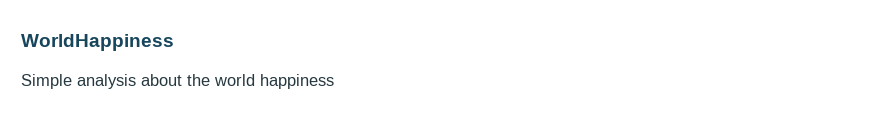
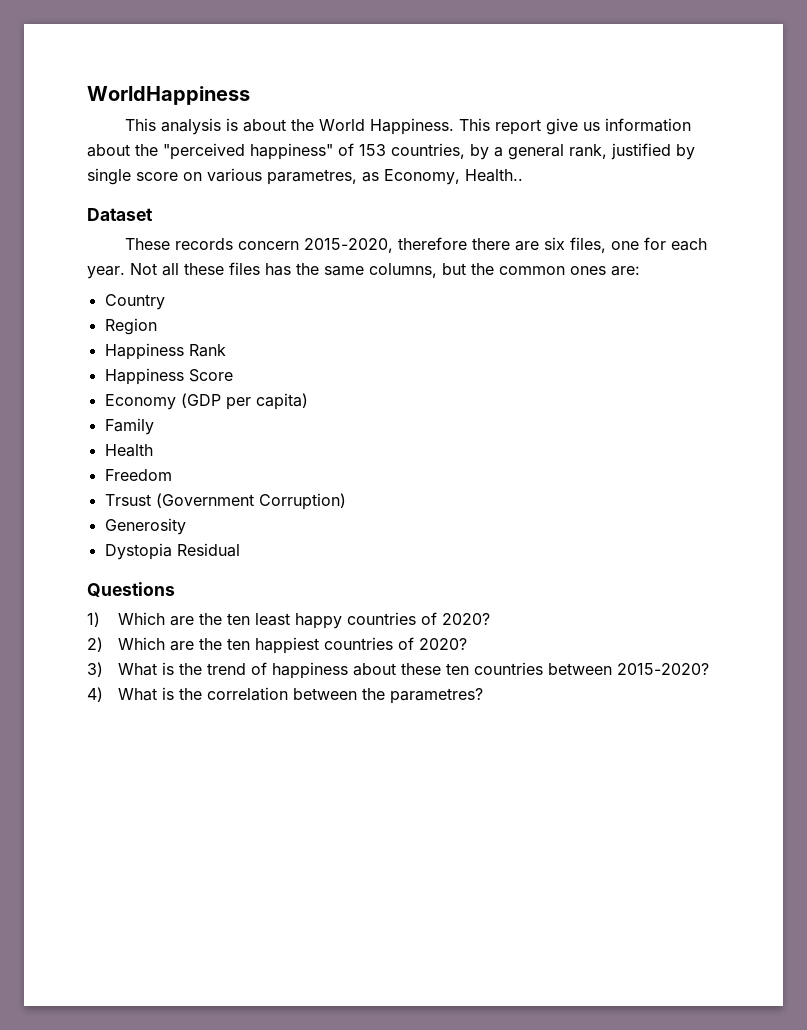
[21,74,334,89] Simple analysis about the world happiness -> [124,118,691,135] [87,143,695,160] [87,168,523,185] [87,208,153,221] [124,237,707,253] [87,262,640,279] [104,294,165,310] [104,318,157,335] [104,343,226,360] [104,368,233,385] [104,393,308,410] [104,418,154,435] [104,444,153,457] [104,469,172,481] [104,493,346,510] [104,518,186,535] [104,543,240,560] [87,582,175,597] [87,612,490,629] [87,637,467,654] [87,662,709,679] [87,687,483,704] This analysis is about the World Happiness. This report give us information about the "perceived happiness" of 153 countries, by a general rank, justified by single score on various parametres, as Economy, Health.. // Dataset // These records concern 2015-2020, therefore there are six files, one for each year. Not all these files has the same columns, but the common ones are: // Country // Region // Happiness Rank // Happiness Score // Economy (GDP per capita) // Family // Health // Freedom // Trsust (Government Corruption) // Generosity // Dystopia Residual // Questions // 1) Which are the ten least happy countries of 2020? // 2) Which are the ten happiest countries of 2020? // 3) What is the trend of happiness about these ten countries between 2015-2020? // 4) What is the correlation between the parametres?

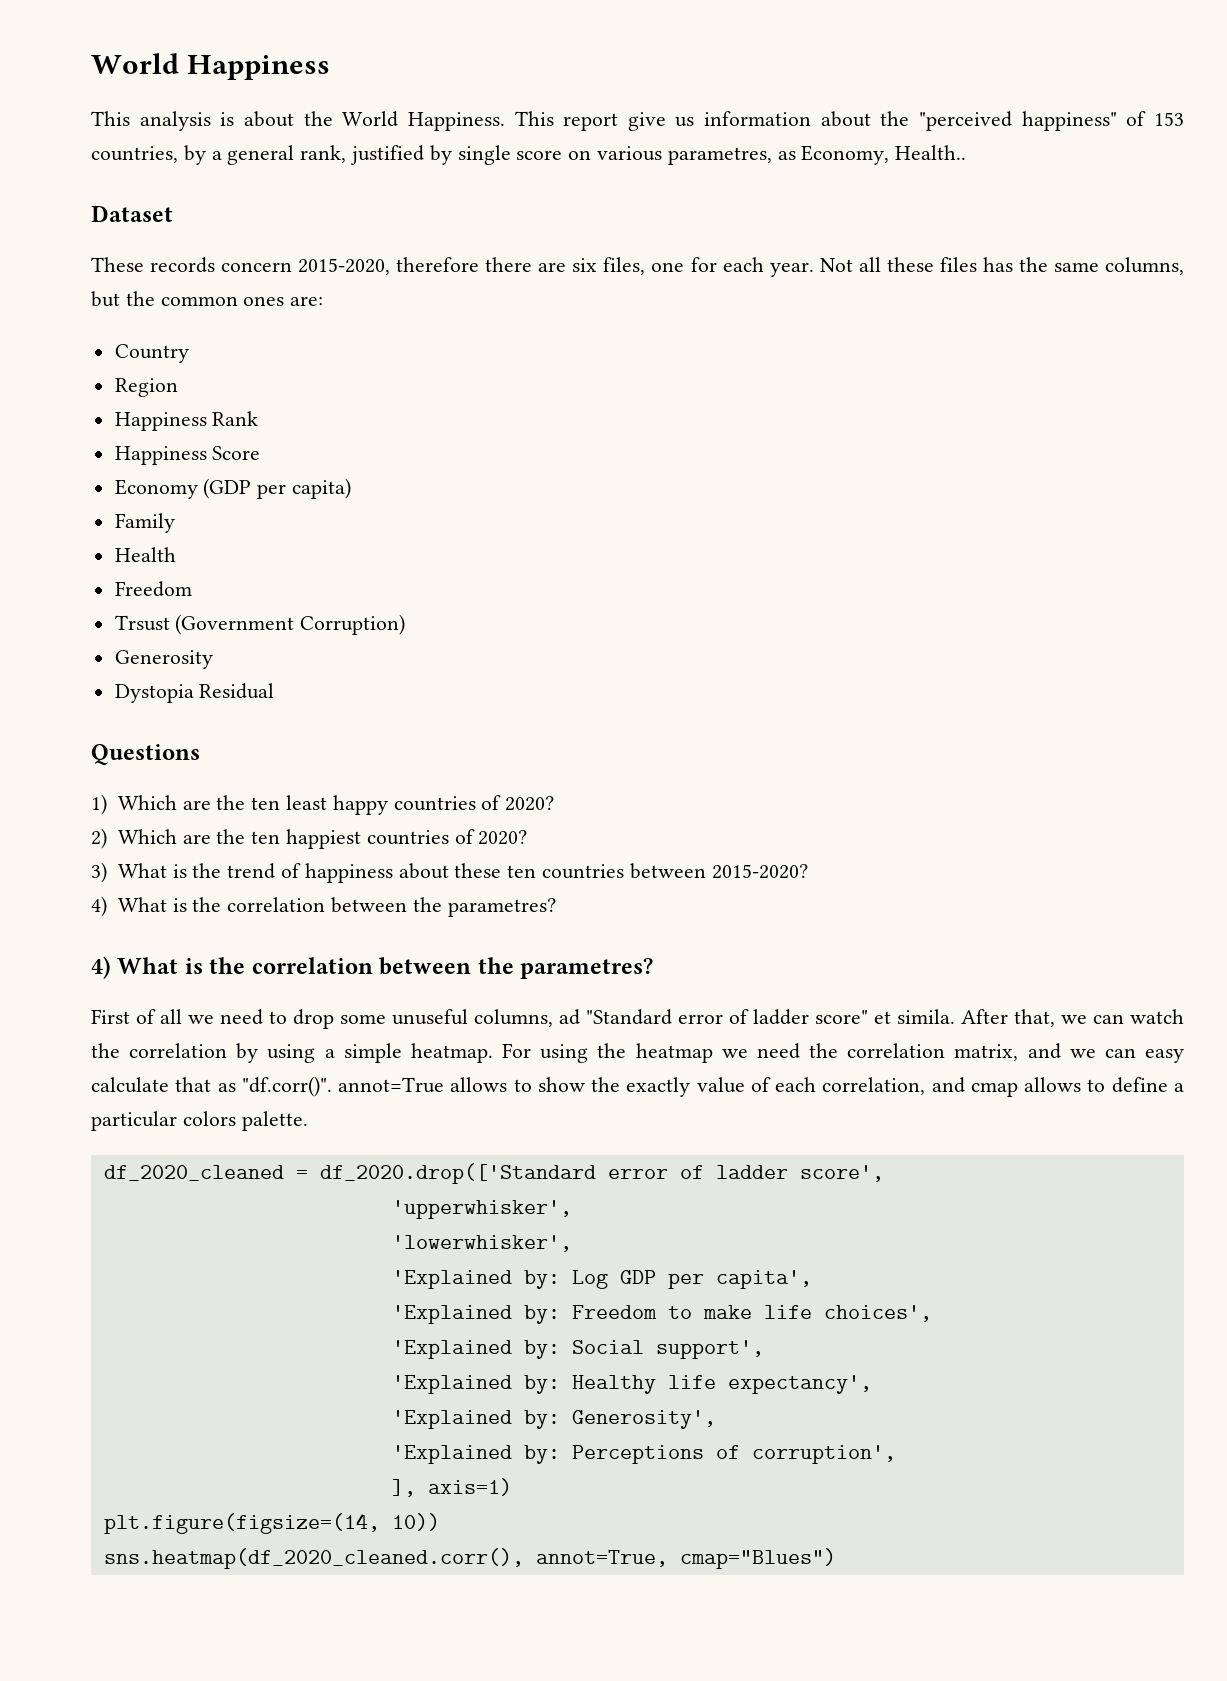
[87,86,250,105] WorldHappiness -> [91,53,331,80] World Happiness
(483, 696) none -> [91,956,654,979] [91,1009,1184,1029] [91,1043,1184,1063] [91,1076,1185,1097] [91,1111,308,1131] [103,1163,884,1184] [391,1200,572,1219] [391,1235,572,1252] [391,1270,812,1289] [391,1305,932,1324] [391,1340,764,1359] [391,1375,872,1394] [391,1410,716,1429] [391,1445,896,1464] [391,1478,512,1497] [103,1513,440,1534] [103,1548,836,1569] // 4) What is the correlation between the parametres? // First of all we need to drop some unuseful columns, ad "Standard error of ladder score" et simila. After that, we can watch the correlation by using a simple heatmap. For using the heatmap we need the correlation matrix, and we can easy calculate that as "df.corr()". annot=True allows to show the exactly value of each correlation, and cmap allows to define a particular colors palette. // df_2020_cleaned = df_2020.drop(['Standard error of ladder score', // 'upperwhisker', // 'lowerwhisker', // 'Explained by: Log GDP per capita', // 'Explained by: Freedom to make life choices', // 'Explained by: Social support', // 'Explained by: Healthy life expectancy', // 'Explained by: Generosity', // 'Explained by: Perceptions of corruption', // ], axis=1) // plt.figure(figsize=(14, 10)) // sns.heatmap(df_2020_cleaned.corr(), annot=True, cmap="Blues")

